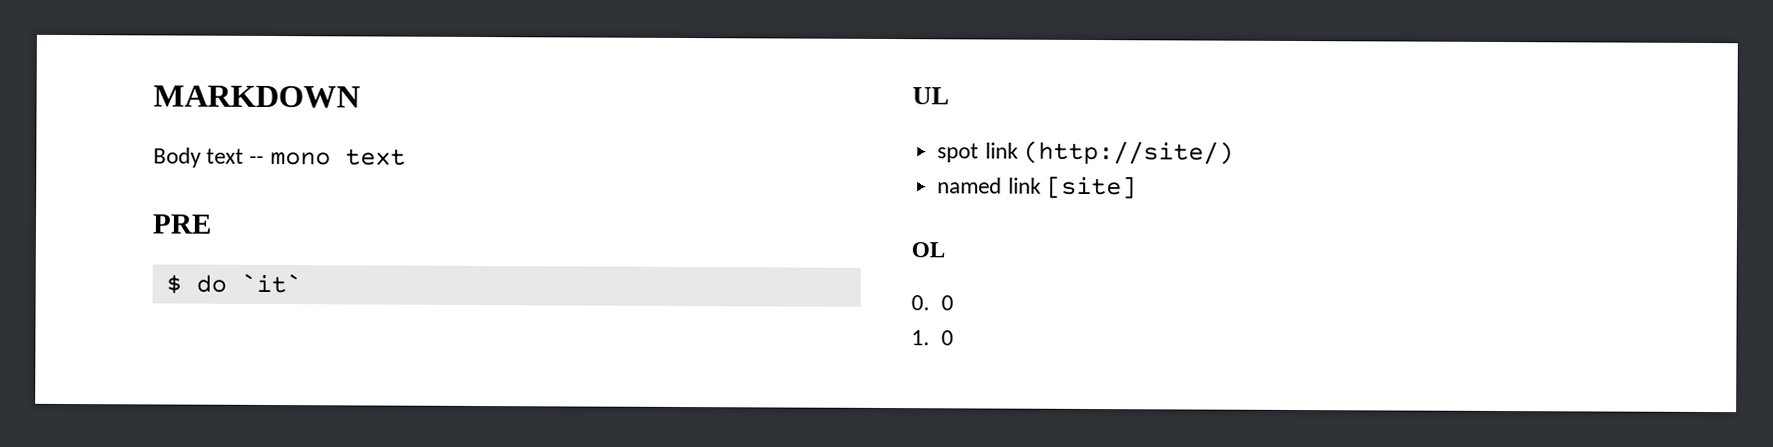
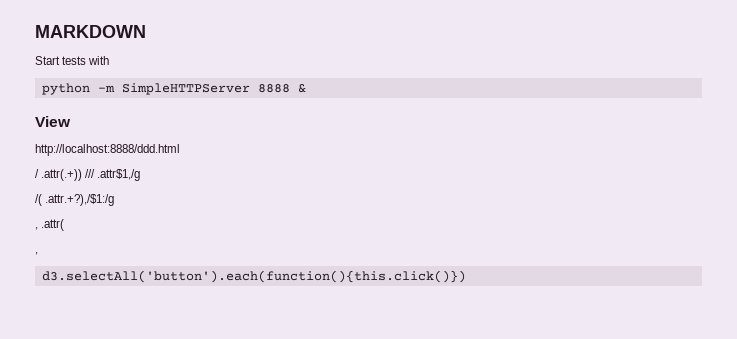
[153,147,406,168] [152,214,212,234] [165,273,302,294] [912,87,949,105] [937,140,1234,165] [937,175,1137,200] [911,242,945,258] [911,295,954,311] [911,330,954,346] Body text -- mono text // PRE // $ do `it` // UL // spot link (http://site/) // named link [site] // OL // 0. 0 // 1. 0 -> [35,56,110,65] [41,83,306,95] [35,116,71,127] [35,144,180,156] [35,169,141,181] [35,194,115,206] [35,219,65,231] [35,252,38,255] [41,270,466,283] Start tests with // python -m SimpleHTTPServer 8888 & // View // http://localhost:8888/ddd.html // / .attr(.+)) /// .attr$1,/g // /( .attr.+?),/$1:/g // , .attr( // , // d3.selectAll('button').each(function(){this.click()})

